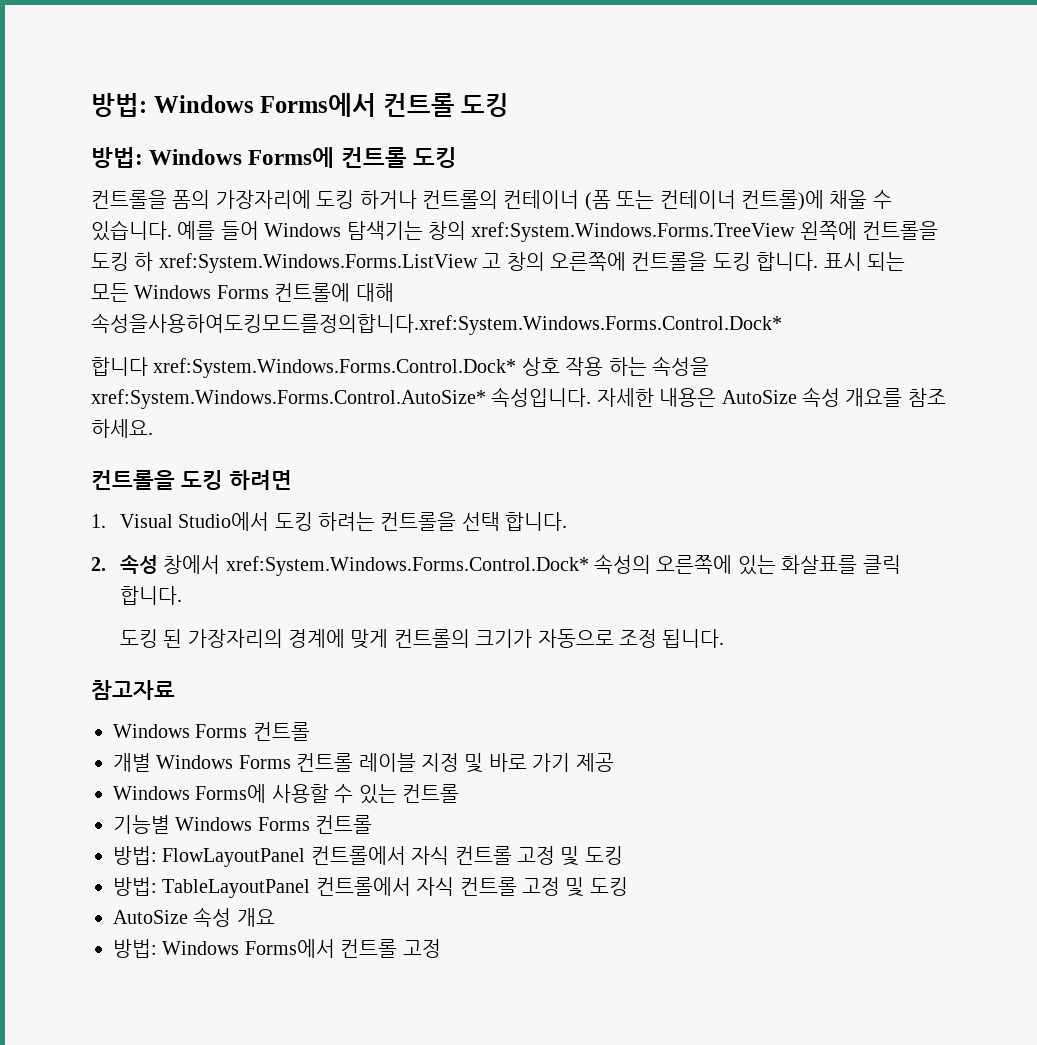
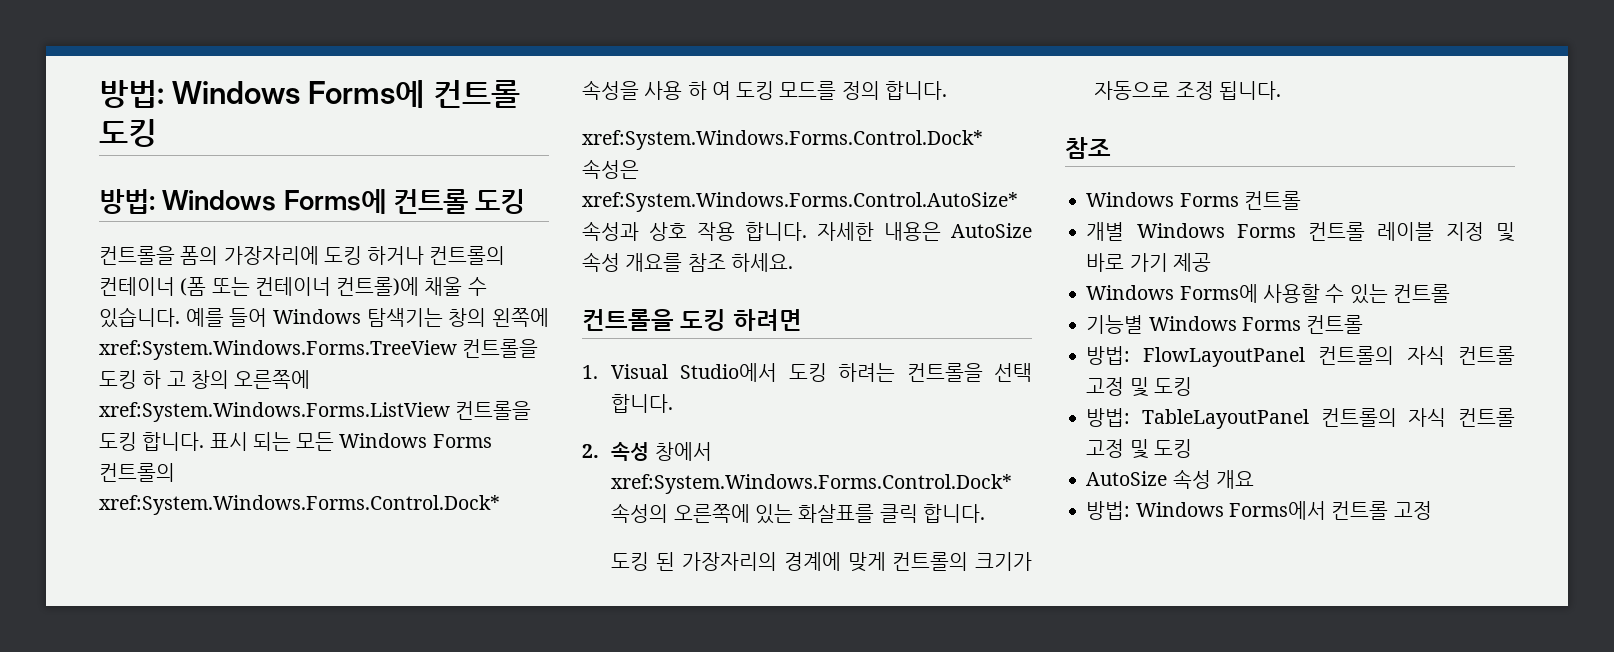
[91,93,377,117] 방법: Windows Forms에서 -> [99,80,425,108] 방법: Windows Forms에
[471,221,857,242] xref:System.Windows.Forms.TreeView 왼쪽에 -> [492,308,549,327] [99,340,457,360] 왼쪽에 xref:System.Windows.Forms.TreeView
[158,253,478,273] xref:System.Windows.Forms.ListView -> (162, 379) none
(626, 261) none -> [99,402,450,422] xref:System.Windows.Forms.ListView
[274,283,394,302] [91,313,782,335] [91,356,709,378] [91,387,592,409] 컨트롤에 대해 속성을사용하여도킹모드를정의합니다.xref:System.Windows.Forms.Control.Dock* // 합니다 xref:System.Windows.Forms.Control.Dock* 상호 작용 하는 속성을 xref:System.Windows.Forms.Control.AutoSize* 속성입니다. -> [99,463,175,482] [99,495,500,515] [582,80,947,100] [582,130,983,150] [582,159,639,179] [582,192,1018,212] [582,221,807,241] 컨트롤의 xref:System.Windows.Forms.Control.Dock* 속성을 사용 하 여 도킹 모드를 정의 합니다. // xref:System.Windows.Forms.Control.Dock* 속성은 xref:System.Windows.Forms.Control.AutoSize* 속성과 상호 작용 합니다.
[91,680,175,700] 참고자료 -> [1065,137,1111,159] 참조
[310,846,406,865] 컨트롤에서 -> [1318,346,1395,365] 컨트롤의
[315,877,411,896] 컨트롤에서 -> [1320,408,1397,427] 컨트롤의

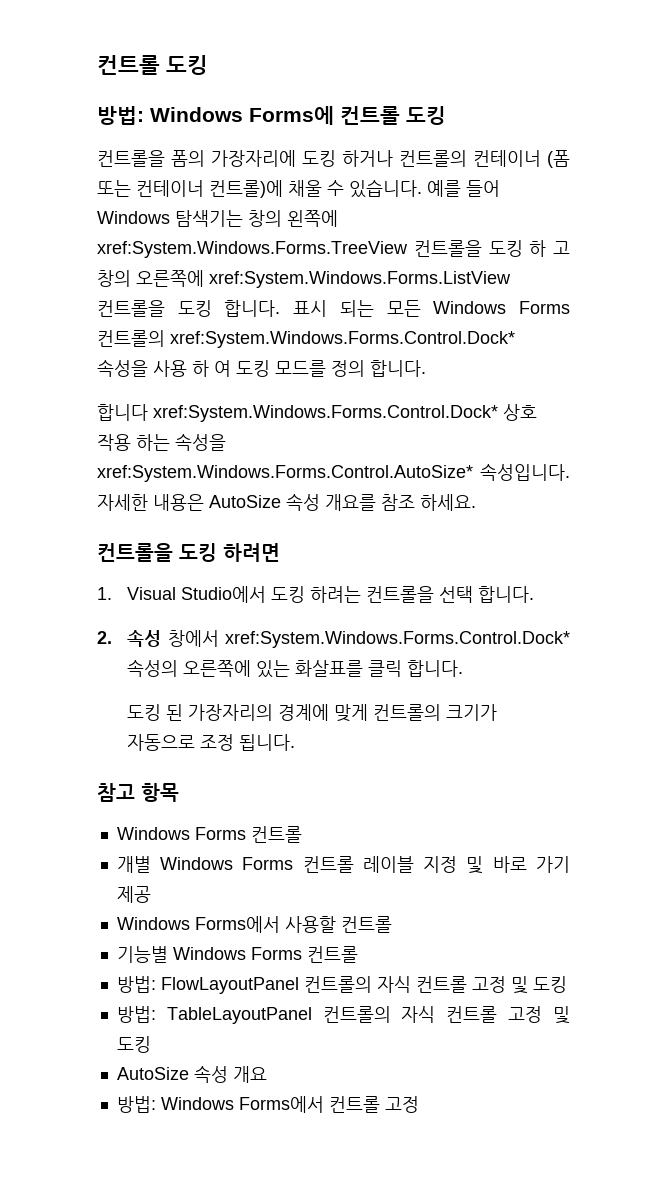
[99,80,425,108] 방법: Windows Forms에 -> (97, 65) none
[582,130,983,150] [582,159,639,179] [582,192,1018,212] [582,221,807,241] xref:System.Windows.Forms.Control.Dock* 속성은 xref:System.Windows.Forms.Control.AutoSize* 속성과 상호 작용 합니다. -> [97,404,537,422] [97,433,226,451] [97,463,570,482] 합니다 xref:System.Windows.Forms.Control.Dock* 상호 작용 하는 속성을 xref:System.Windows.Forms.Control.AutoSize* 속성입니다.
[1065,137,1111,159] 참조 -> [97,783,179,802] 참고 항목
[1179,284,1388,304] Forms에 사용할 수 있는 -> [194,916,336,933] Forms에서 사용할

